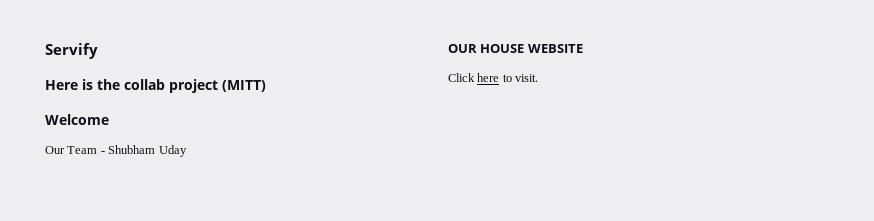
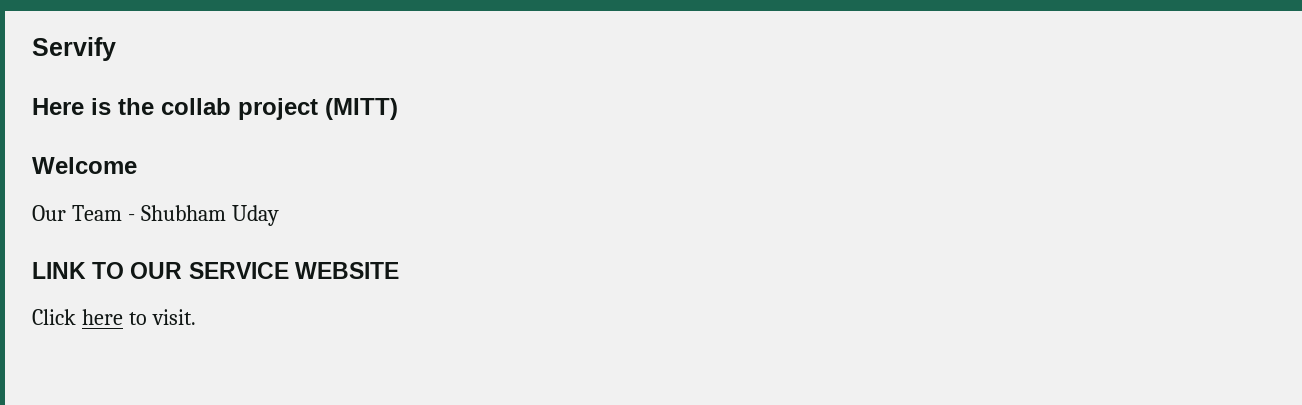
[448,44,525,53] OUR HOUSE -> [32,262,289,279] LINK TO OUR SERVICE

